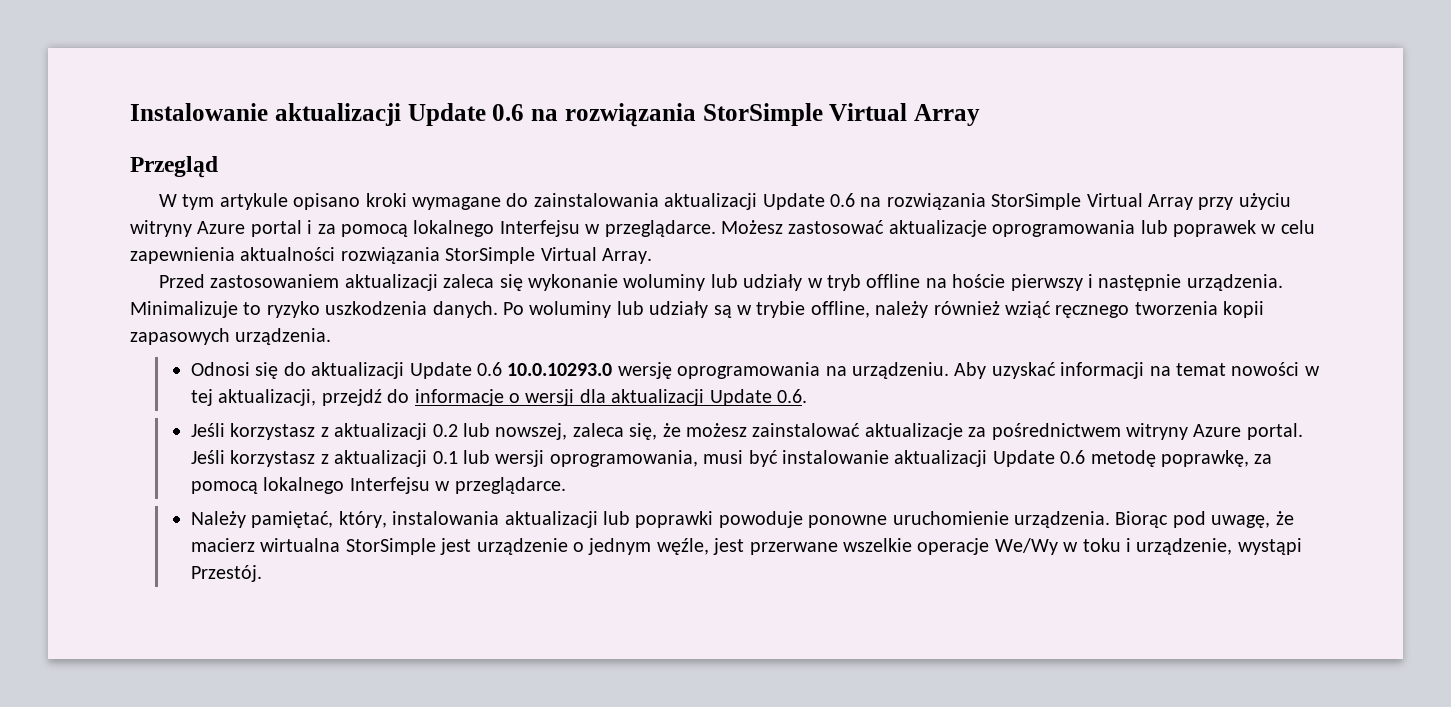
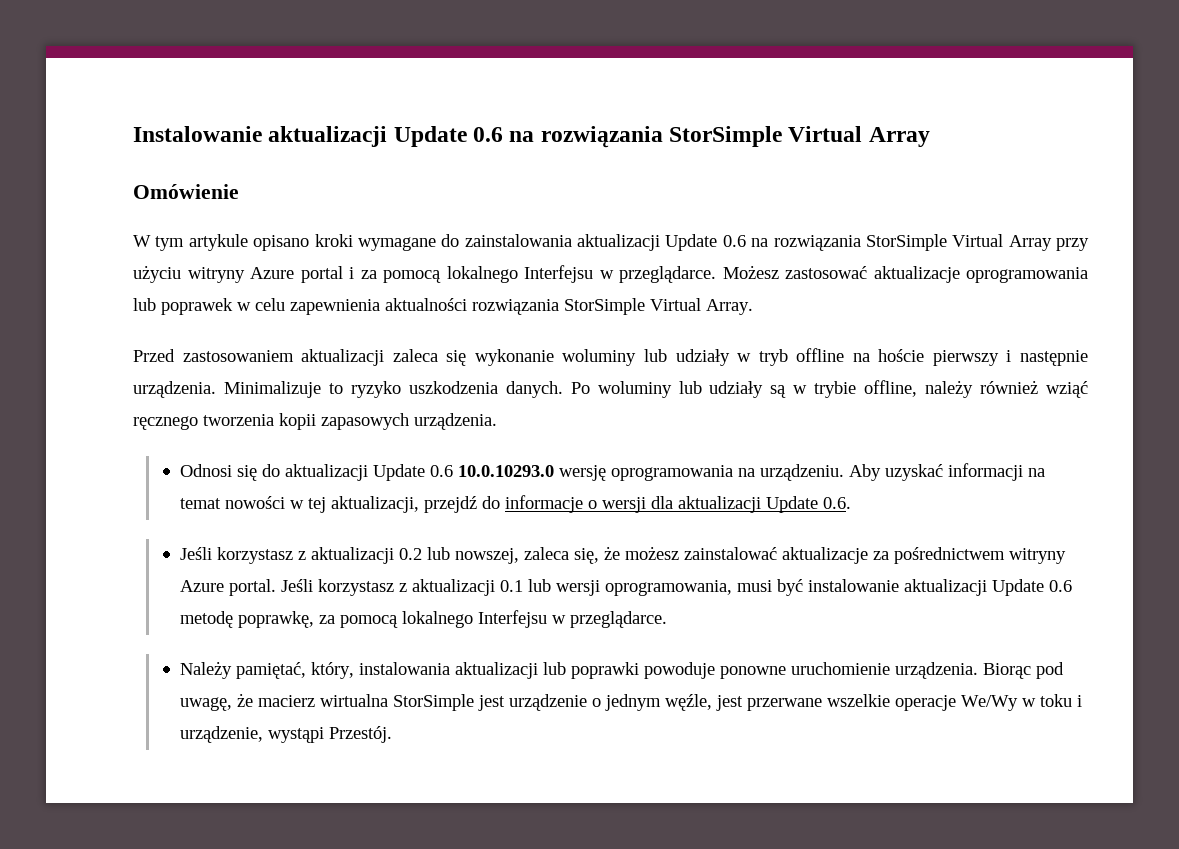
[130,156,218,178] Przegląd -> [133,184,239,199] Omówienie

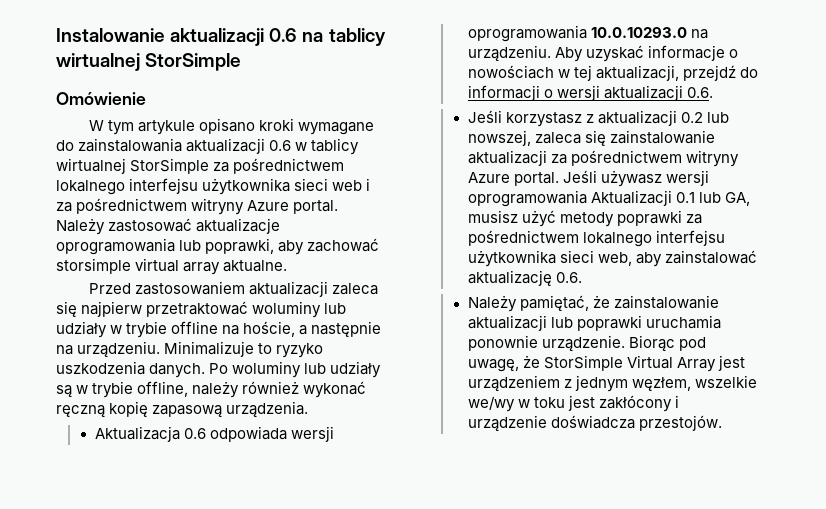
[393,126,930,148] Update 0.6 na rozwiązania StorSimple Virtual Array -> [269,28,386,46] [56,53,242,71] 0.6 na tablicy wirtualnej StorSimple
[665,234,1089,251] [133,265,1088,283] [133,298,753,315] Update 0.6 na rozwiązania StorSimple Virtual Array przy użyciu witryny Azure portal i za pomocą lokalnego Interfejsu w przeglądarce. Możesz zastosować aktualizacje oprogramowania lub poprawek w celu zapewnienia aktualności rozwiązania StorSimple Virtual Array. -> [269,138,360,155] [56,158,345,174] [56,178,371,195] [56,198,339,215] [56,218,281,235] [56,238,380,255] [56,258,288,275] 0.6 w tablicy wirtualnej StorSimple za pośrednictwem lokalnego interfejsu użytkownika sieci web i za pośrednictwem witryny Azure portal. Należy zastosować aktualizacje oprogramowania lub poprawki, aby zachować storsimple virtual array aktualne.
[474,349,554,366] wykonanie -> [81,301,249,317] najpierw przetraktować
[758,349,788,366] tryb -> [126,321,168,338] trybie
[878,349,1088,366] [133,381,216,398] hoście pierwszy i następnie urządzenia. -> [243,321,382,337] [56,341,161,358] hoście, a następnie na urządzeniu.
[1046,381,1088,398] [133,413,497,430] [179,463,1045,481] [179,496,285,509] wziąć ręcznego tworzenia kopii zapasowych urządzenia. // Odnosi się do aktualizacji Update 0.6 10.0.10293.0 wersję oprogramowania na urządzeniu. Aby uzyskać informacji na temat nowości -> [303,381,367,398] [56,401,309,418] [94,426,335,442] [467,25,708,42] [467,45,739,62] [467,65,554,79] wykonać ręczną kopię zapasową urządzenia. // Aktualizacja 0.6 odpowiada wersji oprogramowania 10.0.10293.0 na urządzeniu. Aby uzyskać informacje o nowościach
[504,495,583,513] informacje -> [467,85,540,101] informacji
[650,496,818,513] dla aktualizacji Update -> [604,85,684,101] aktualizacji
[573,546,868,564] się, że możesz zainstalować aktualizacje -> [584,130,716,146] [467,150,547,166] się zainstalowanie aktualizacji
[317,579,1072,596] [179,610,667,628] korzystasz z aktualizacji 0.1 lub wersji oprogramowania, musi być instalowanie aktualizacji Update 0.6 metodę poprawkę, za pomocą lokalnego Interfejsu w przeglądarce. -> [601,170,710,187] [467,190,751,207] [467,210,703,227] [467,230,725,247] [467,250,758,267] [467,270,582,286] używasz wersji oprogramowania Aktualizacji 0.1 lub GA, musisz użyć metody poprawki za pośrednictwem lokalnego interfejsu użytkownika sieci web, aby zainstalować aktualizację 0.6.
[310,662,450,679] który, instalowania -> [592,295,720,309] że zainstalowanie
[643,662,1064,679] [179,693,1082,711] [179,726,392,743] powoduje ponowne uruchomienie urządzenia. Biorąc pod uwagę, że macierz wirtualna StorSimple jest urządzenie o jednym węźle, jest przerwane wszelkie operacje We/Wy w toku i urządzenie, wystąpi Przestój. -> [646,315,722,329] [467,335,707,352] [467,355,746,372] [467,375,758,392] [467,395,680,412] [467,415,722,432] uruchamia ponownie urządzenie. Biorąc pod uwagę, że StorSimple Virtual Array jest urządzeniem z jednym węzłem, wszelkie we/wy w toku jest zakłócony i urządzenie doświadcza przestojów.

